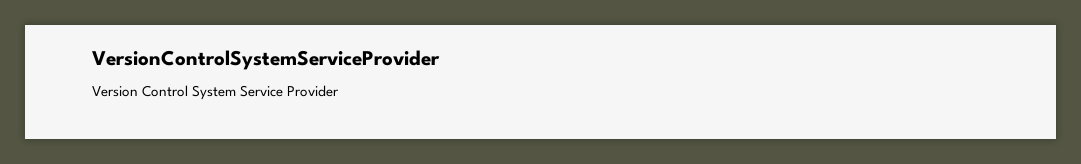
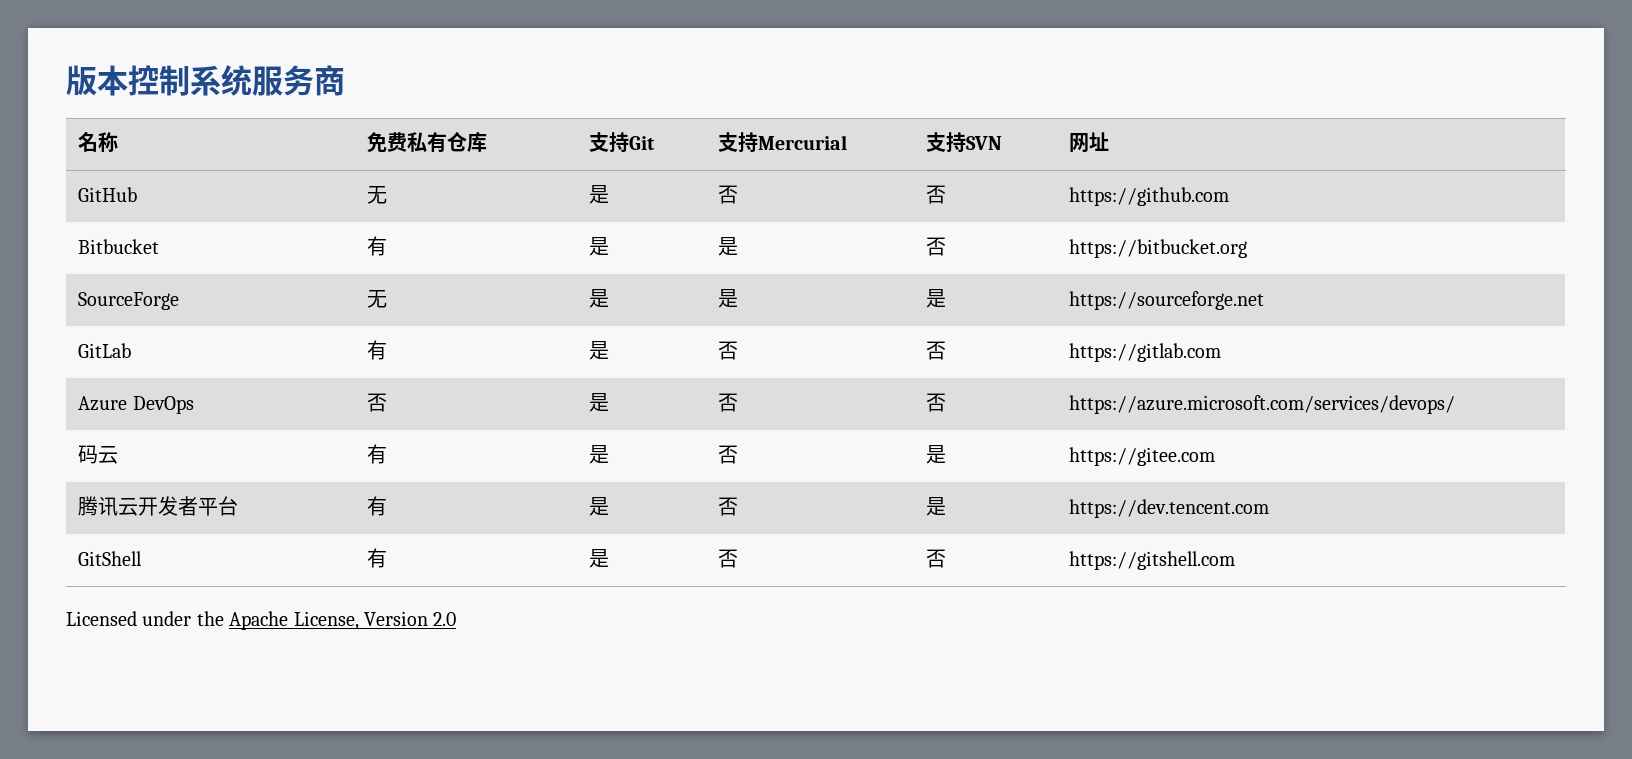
[92,50,440,70] [92,85,340,100] VersionControlSystemServiceProvider // Version Control System Service Provider -> [66,65,345,96] [78,132,119,153] [367,132,488,153] [589,132,656,153] [718,132,848,153] [926,132,1003,153] [1069,132,1110,153] [78,187,138,202] [367,186,388,204] [589,185,610,204] [718,185,739,204] [926,185,947,204] [1069,187,1230,206] [78,239,160,254] [367,236,388,256] [589,237,610,256] [718,237,739,256] [926,237,947,256] [1069,239,1248,258] [78,292,180,310] [367,290,388,308] [589,289,610,308] [718,289,739,308] [926,289,947,308] [1069,291,1265,310] [78,343,132,358] [367,340,388,360] [589,341,610,360] [718,341,739,360] [926,341,947,360] [1069,343,1222,362] [78,396,194,414] [367,393,388,412] [589,393,610,412] [718,393,739,412] [926,393,947,412] [1069,395,1456,414] [78,445,119,464] [367,444,388,464] [589,445,610,464] [718,445,739,464] [926,445,947,464] [1069,447,1216,466] [78,496,239,516] [367,496,388,516] [589,497,610,516] [718,497,739,516] [926,497,947,516] [1069,499,1270,518] [78,551,143,566] [367,548,388,568] [589,549,610,568] [718,549,739,568] [926,549,947,568] [1069,551,1236,570] [66,611,457,630] 版本控制系统服务商 // 名称 | 免费私有仓库 | 支持Git | 支持Mercurial | 支持SVN | 网址 // GitHub | 无 | 是 | 否 | 否 | https://github.com // Bitbucket | 有 | 是 | 是 | 否 | https://bitbucket.org // SourceForge | 无 | 是 | 是 | 是 | https://sourceforge.net // GitLab | 有 | 是 | 否 | 否 | https://gitlab.com // Azure DevOps | 否 | 是 | 否 | 否 | https://azure.microsoft.com/services/devops/ // 码云 | 有 | 是 | 否 | 是 | https://gitee.com // 腾讯云开发者平台 | 有 | 是 | 否 | 是 | https://dev.tencent.com // GitShell | 有 | 是 | 否 | 否 | https://gitshell.com // Licensed under the Apache License, Version 2.0

